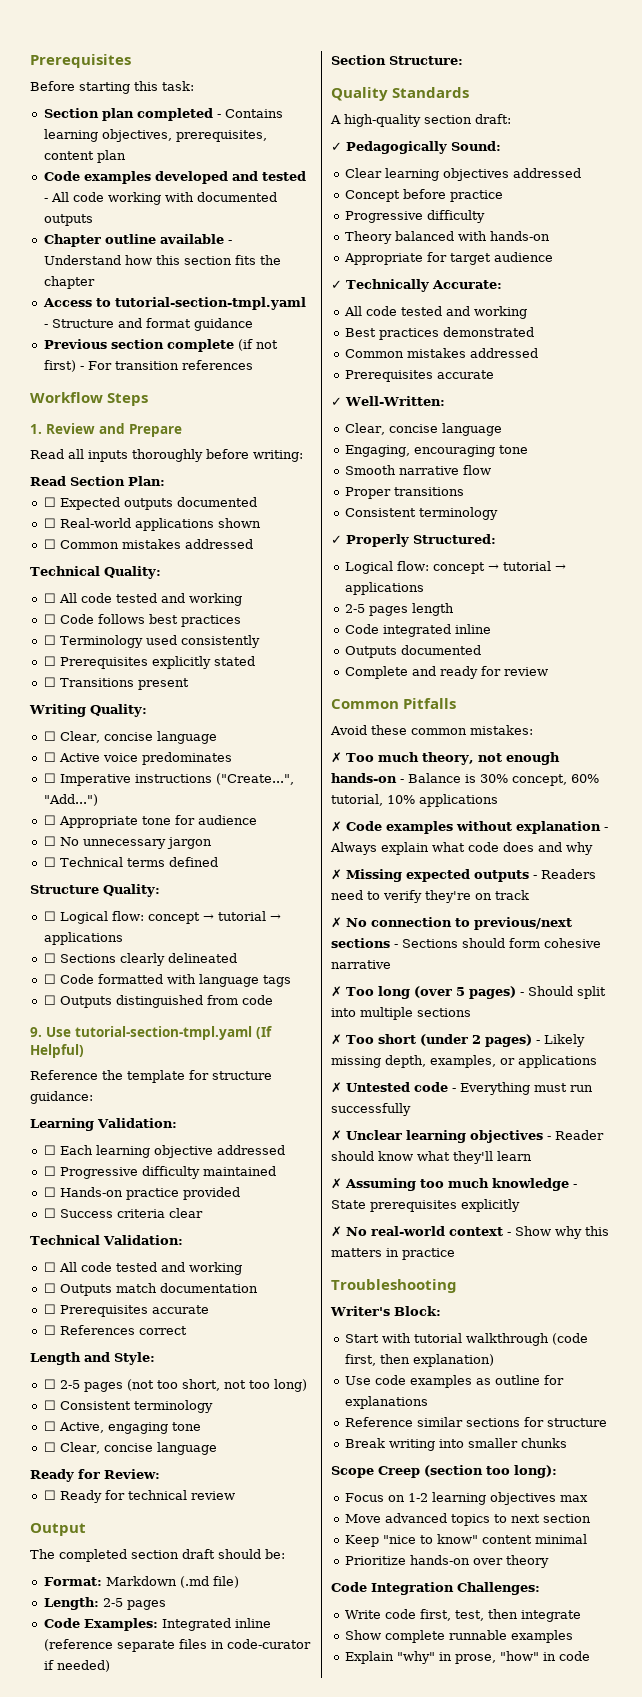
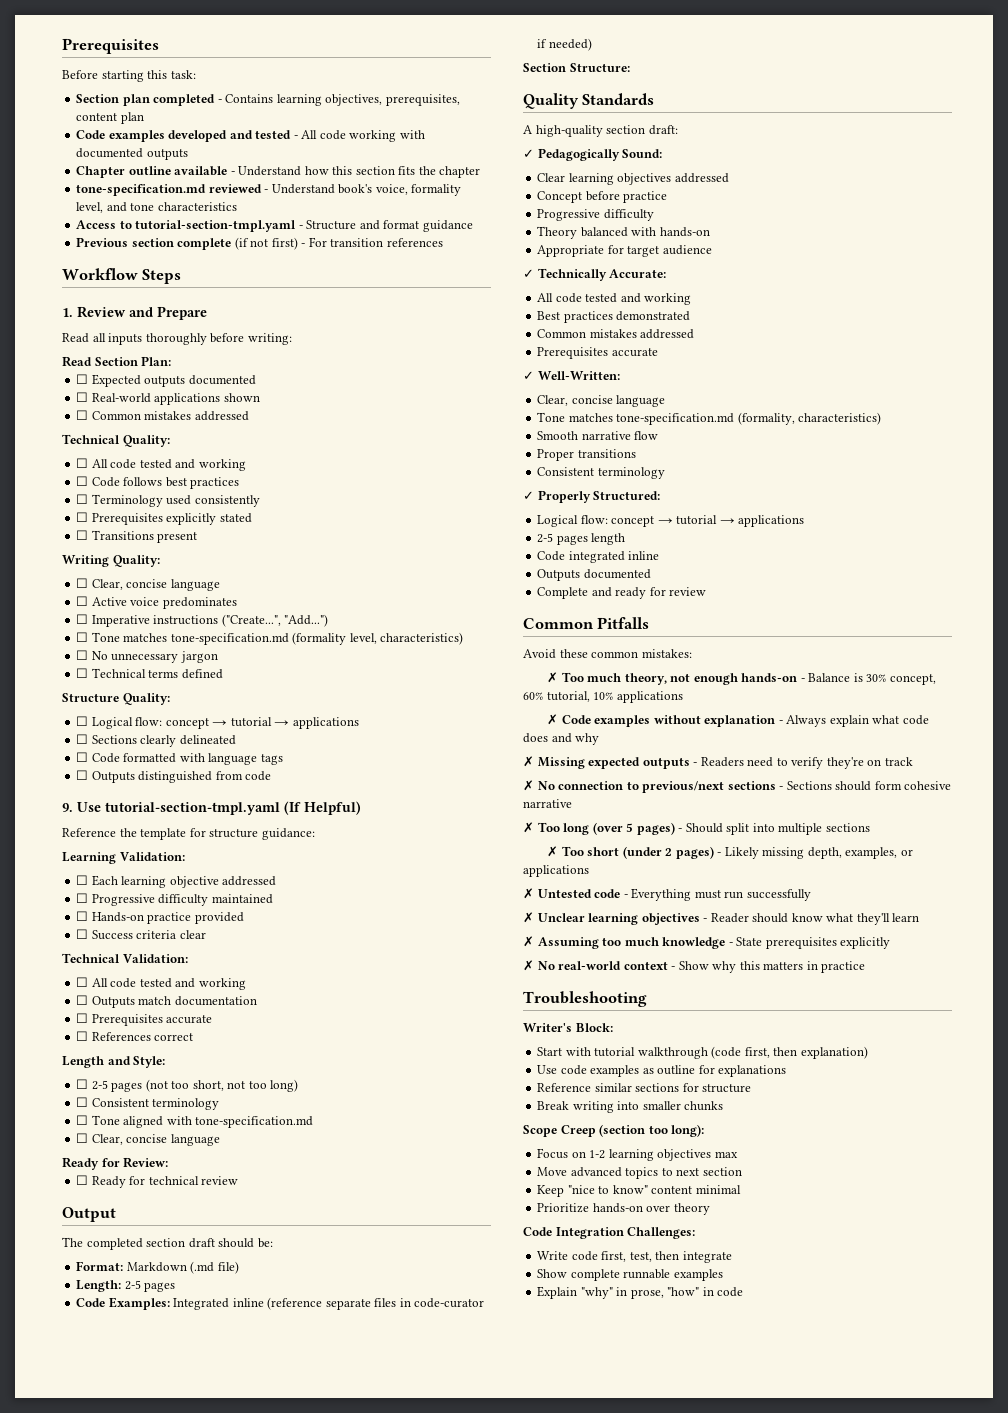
(95, 282) none -> [76,184,462,196] [76,202,237,213] // tone-specification.md reviewed - Understand book's voice, formality level, and tone characteristics
[58,815,257,828] Appropriate tone for audience -> [91,632,464,645] Tone matches tone-specification.md (formality level, characteristics)
[58,1422,201,1434] Active, engaging tone -> [91,1115,314,1128] Tone aligned with tone-specification.md
[344,445,528,457] Engaging, encouraging tone -> [537,412,882,425] Tone matches tone-specification.md (formality, characteristics)

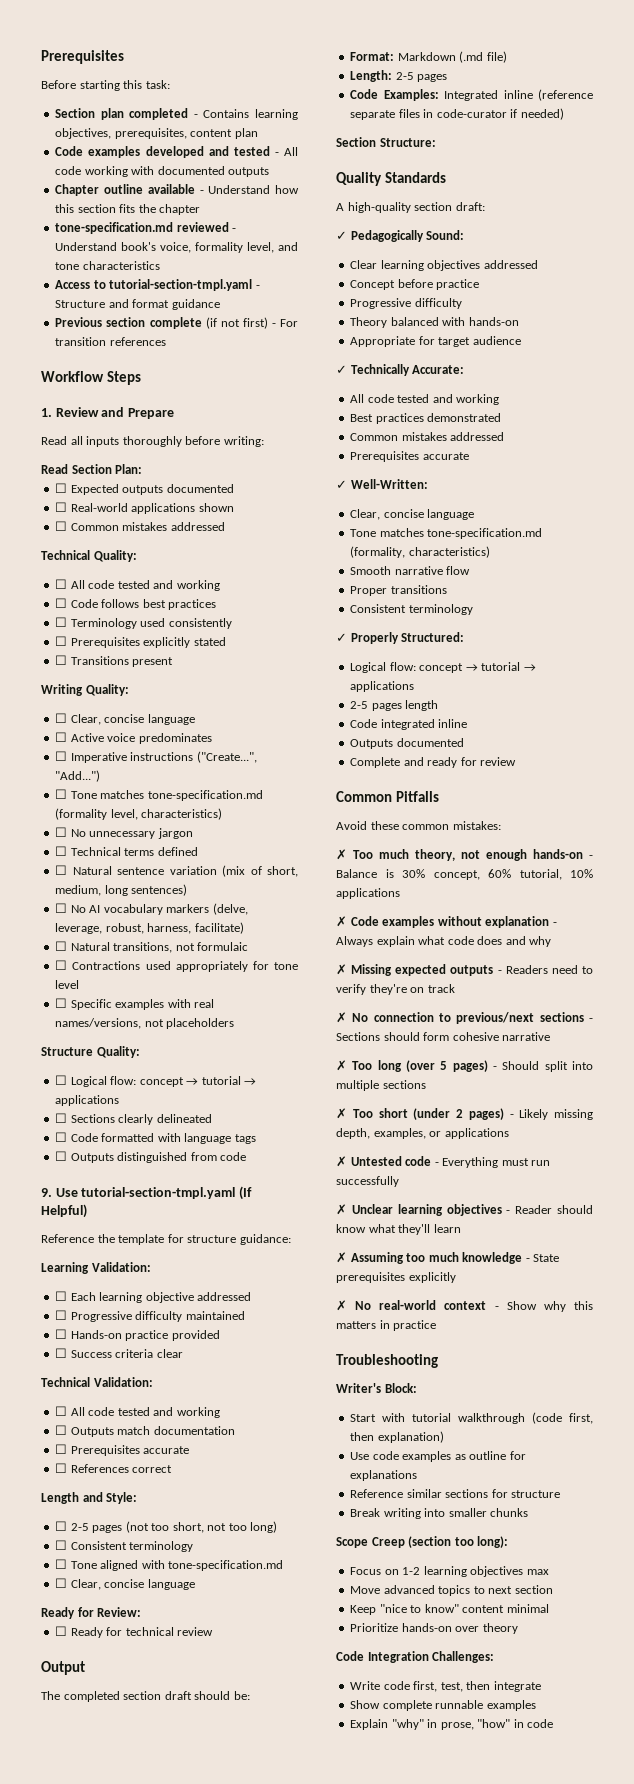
(223, 674) none -> [55,865,298,877] [55,884,188,896] [55,903,248,915] [55,922,244,934] [55,941,249,953] [55,960,298,972] [55,980,80,989] [55,998,215,1010] [55,1018,235,1029] // ☐ Natural sentence variation (mix of short, medium, long sentences) // ☐ No AI vocabulary markers (delve, leverage, robust, harness, facilitate) // ☐ Natural transitions, not formulaic // ☐ Contractions used appropriately for tone level // ☐ Specific examples with real names/versions, not placeholders

